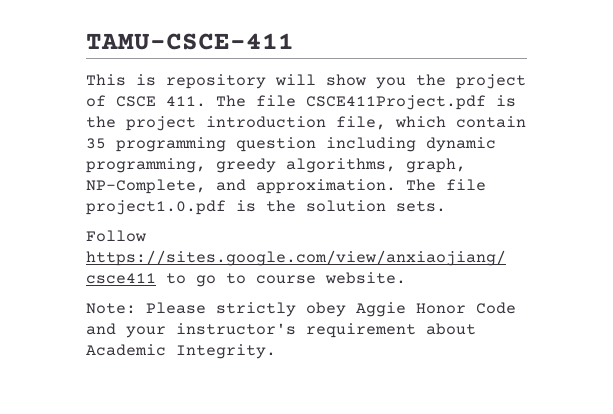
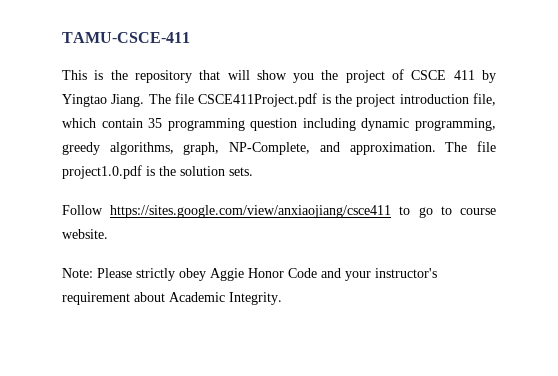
[166,74,266,89] repository -> [110,70,221,83] the repository that
[166,96,206,107] 411. -> [453,70,497,83] [62,94,145,107] 411 by Yingtao Jiang.

